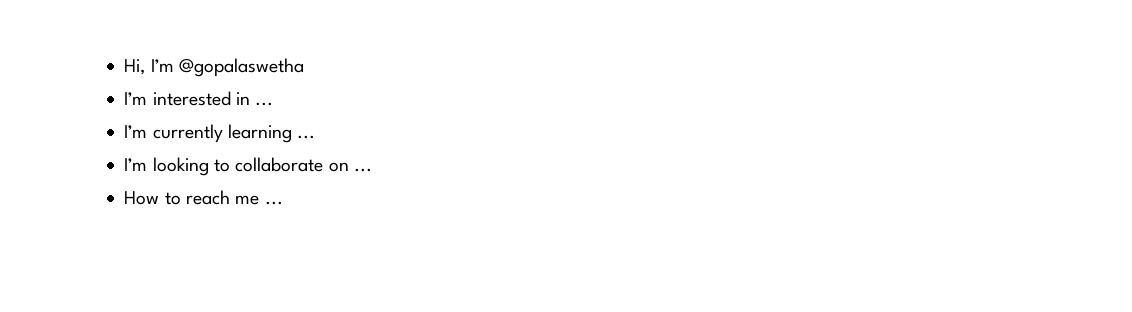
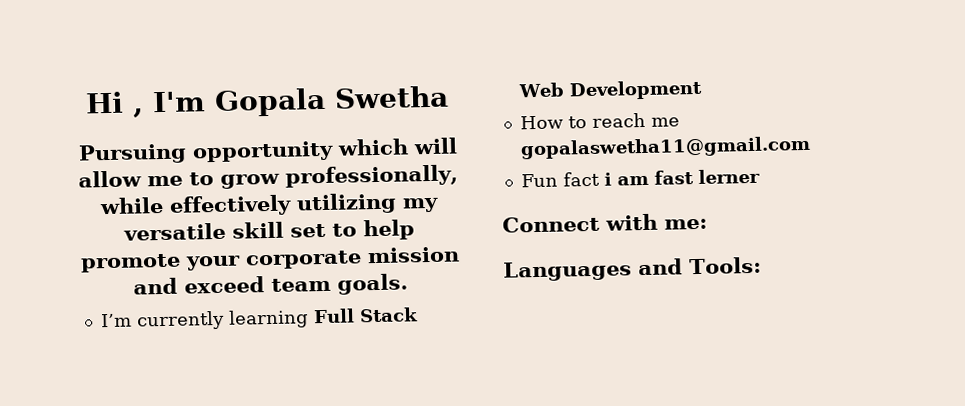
[124,58,304,77] [124,91,274,106] [124,124,316,143] [124,157,372,176] [124,190,283,205] Hi, I’m @gopalaswetha // I’m interested in ... // I’m currently learning ... // I’m looking to collaborate on ... // How to reach me ... -> [84,85,449,118] [77,137,458,165] [78,164,459,189] [98,192,439,217] [122,219,415,241] [79,246,460,273] [132,273,408,295] [100,307,418,331] [517,79,703,101] [519,112,680,130] [519,135,811,160] [520,168,760,188] [502,213,708,233] [503,256,762,282] Hi , I'm Gopala Swetha // Pursuing opportunity which will allow me to grow professionally, while effectively utilizing my versatile skill set to help promote your corporate mission and exceed team goals. // I’m currently learning Full Stack Web Development // How to reach me gopalaswetha11@gmail.com // Fun fact i am fast lerner // Connect with me: // Languages and Tools:

